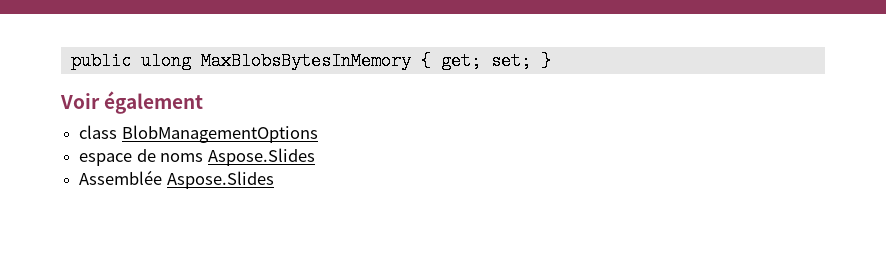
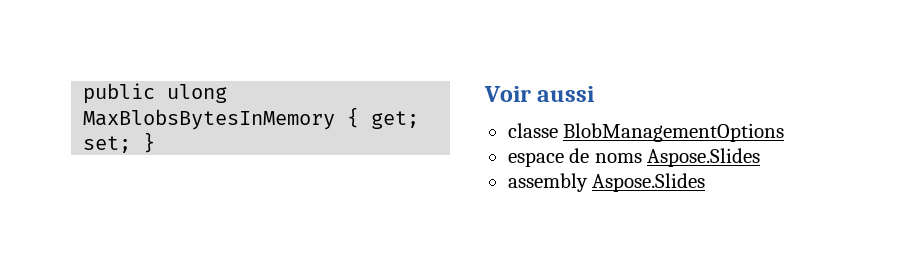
[104,91,204,114] [79,125,118,139] également // class -> [537,86,596,102] [507,123,558,138] aussi // classe
[79,170,163,185] Assemblée -> [507,173,588,192] assembly

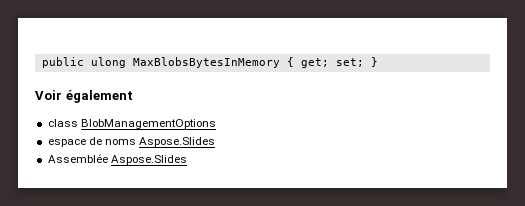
[537,86,596,102] [507,123,558,138] aussi // classe -> [65,90,133,103] [47,119,78,127] également // class
[507,173,588,192] assembly -> [47,154,108,163] Assemblée

